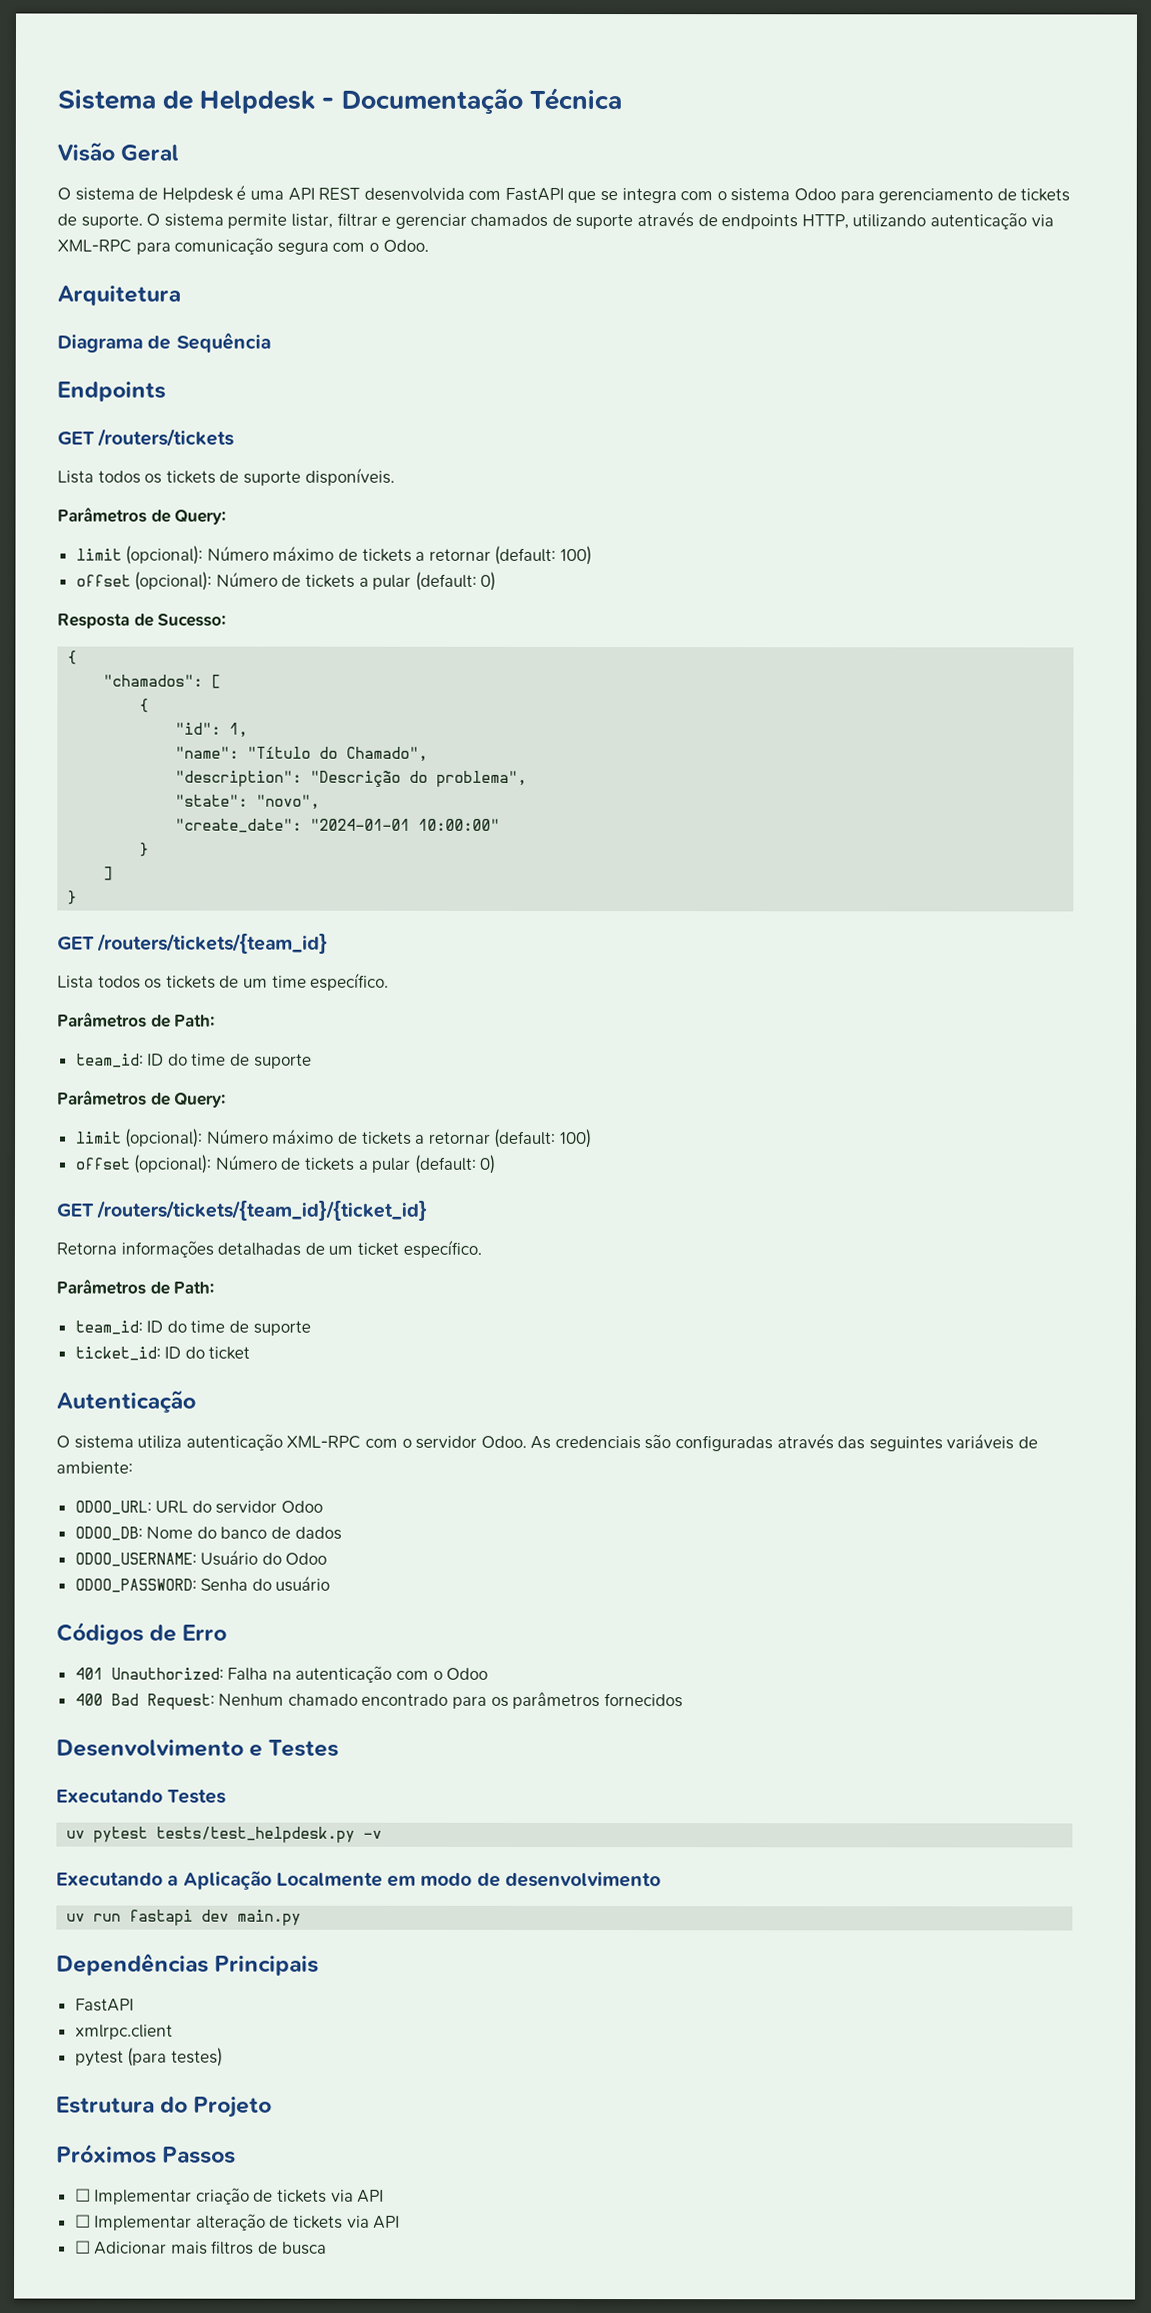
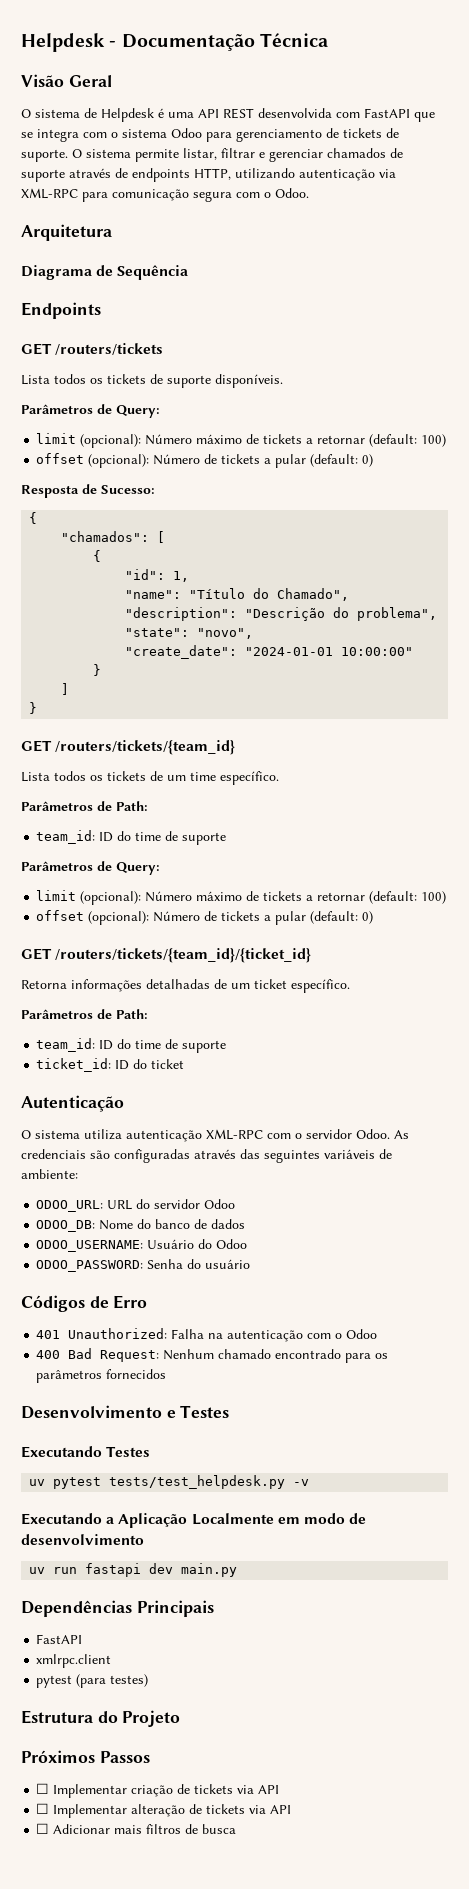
[57,89,194,110] Sistema de -> (21, 42) none

